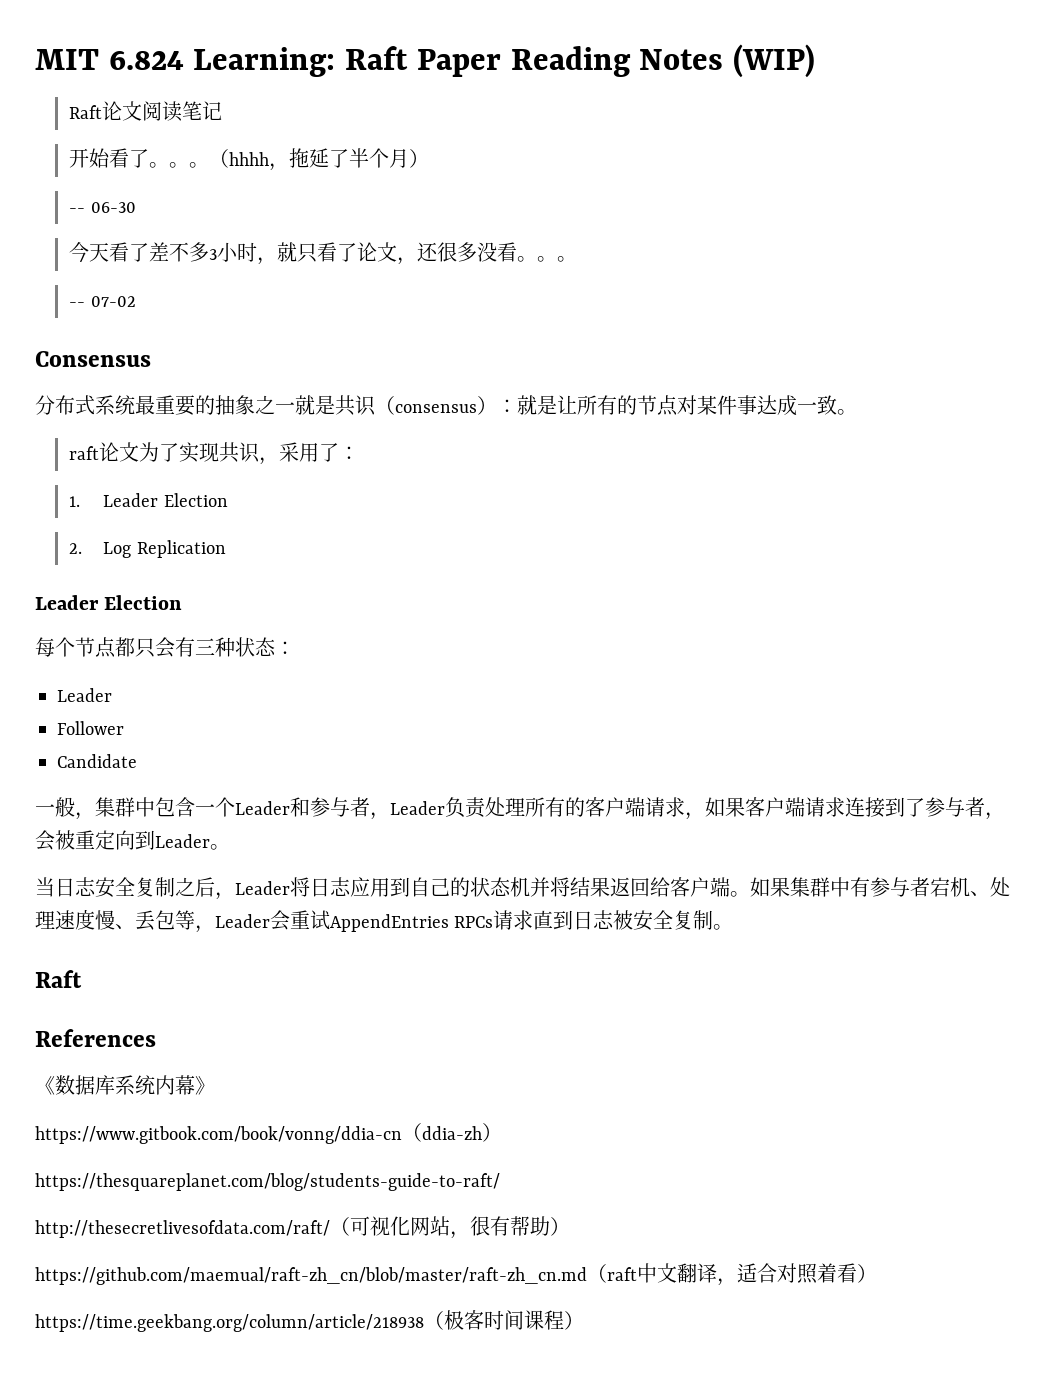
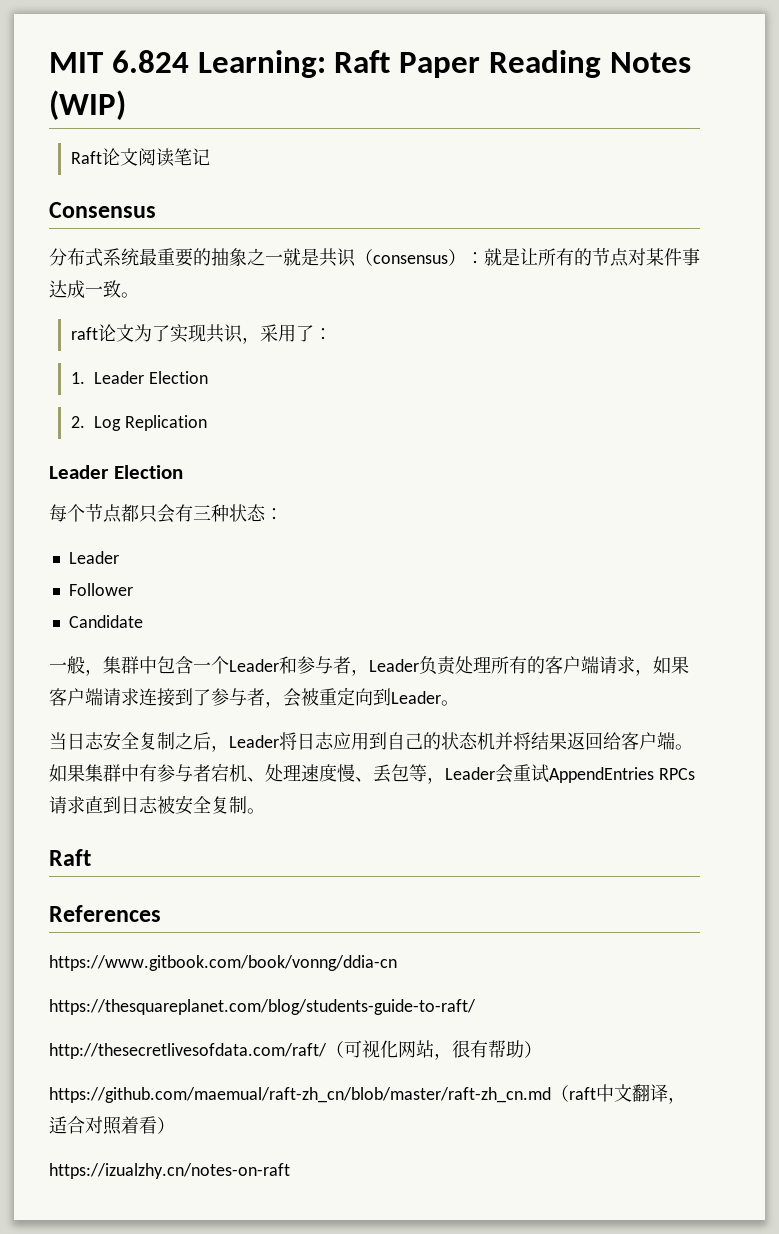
[69,148,430,171] [69,202,136,213] [69,242,578,265] [69,296,136,307] // 开始看了。。。（hhhh，拖延了半个月） // -- 06-30 // 今天看了差不多3小时，就只看了论文，还很多没看。。。 // -- 07-02 -> (210, 157) none
[35,1075,215,1095] // 《数据库系统内幕》 -> (161, 913) none
[402,1123,502,1142] （ddia-zh） -> (397, 963) none
[35,1310,584,1332] https://time.geekbang.org/column/article/218938（极客时间课程） -> [49,1163,290,1179] https://izualzhy.cn/notes-on-raft

